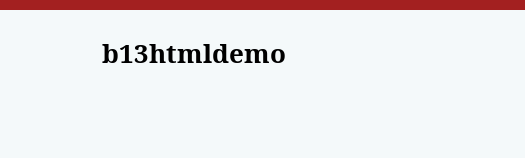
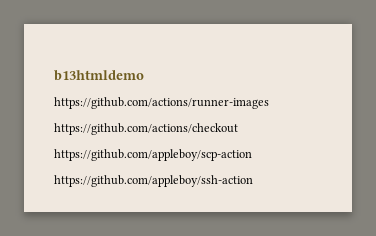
(286, 53) none -> [54,97,269,109] [54,123,238,135] [54,149,252,161] [54,175,253,187] // https://github.com/actions/runner-images // https://github.com/actions/checkout // https://github.com/appleboy/scp-action // https://github.com/appleboy/ssh-action

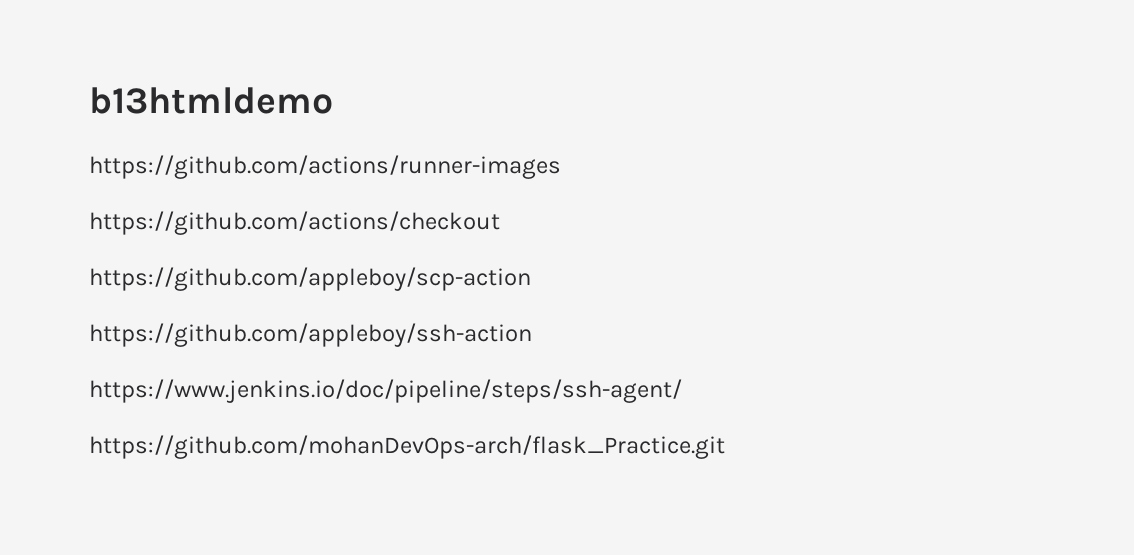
(253, 181) none -> [89,379,682,403] [89,435,725,459] // https://www.jenkins.io/doc/pipeline/steps/ssh-agent/ // https://github.com/mohanDevOps-arch/flask_Practice.git

